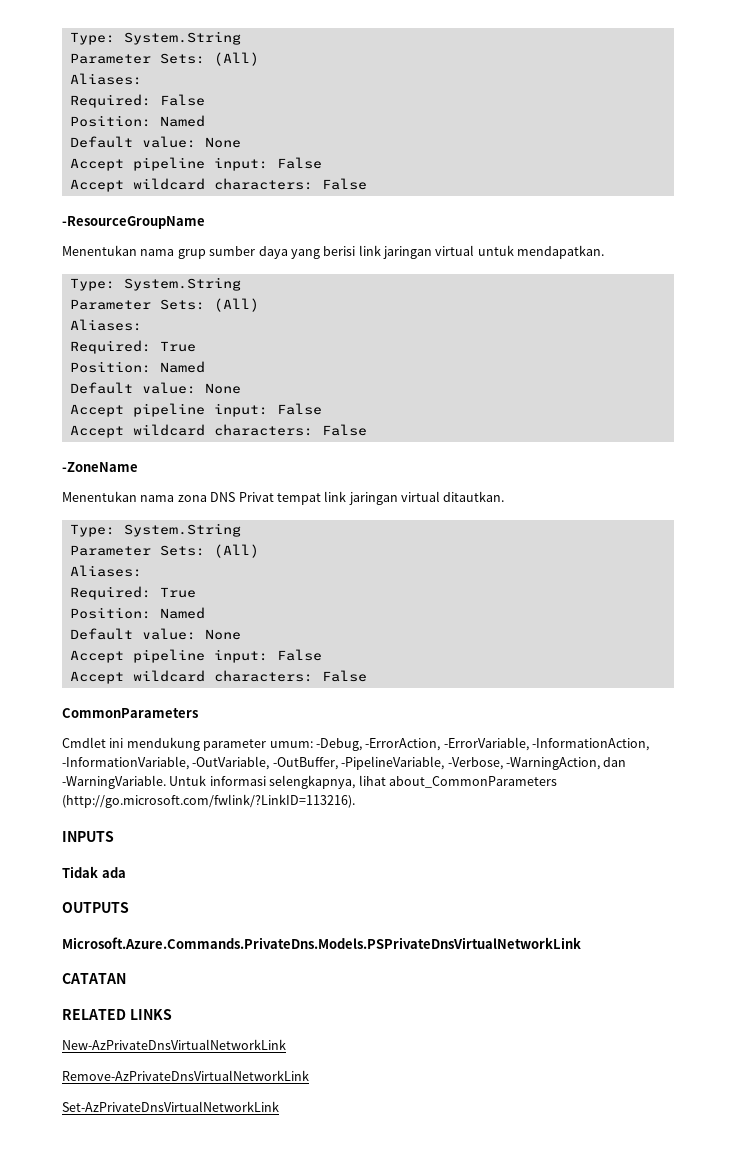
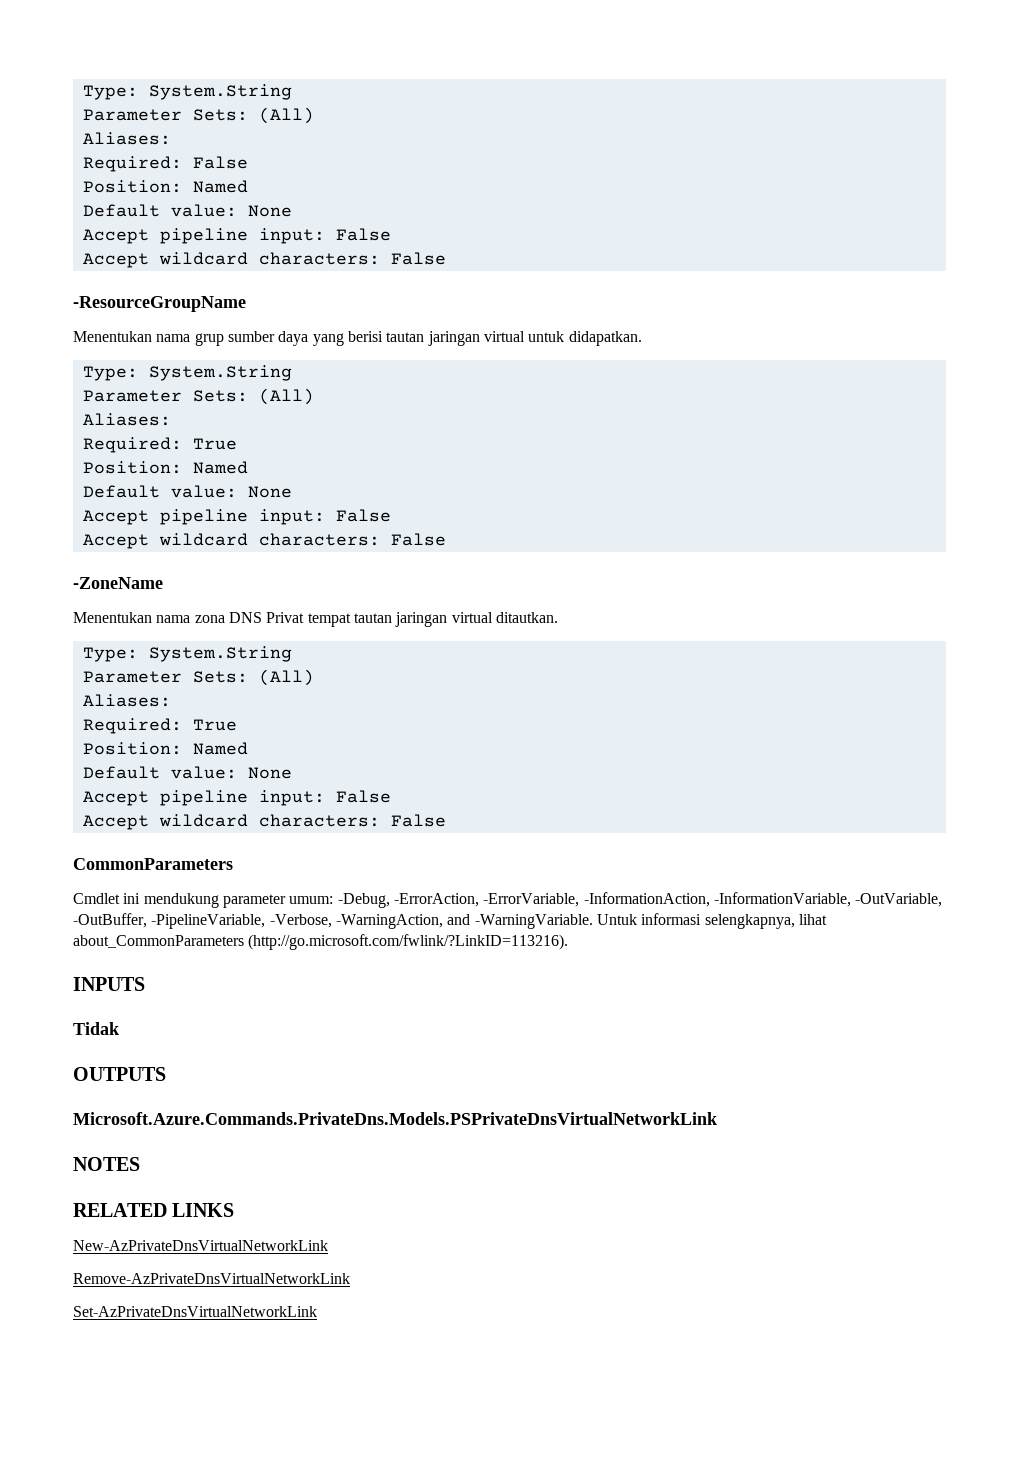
[358,245,381,256] link -> [386,332,425,342] tautan
[517,245,605,259] mendapatkan. -> [568,331,642,346] didapatkan.
[324,491,347,502] link -> [353,613,392,623] tautan
[603,757,627,767] dan -> [447,914,471,925] and
[101,867,126,878] ada -> (119, 1028) none
[62,973,126,984] CATATAN -> [73,1157,140,1171] NOTES

